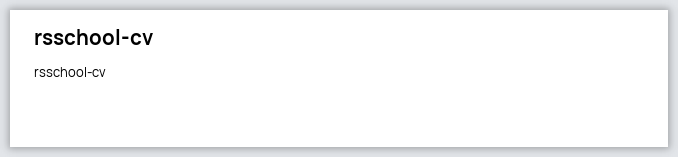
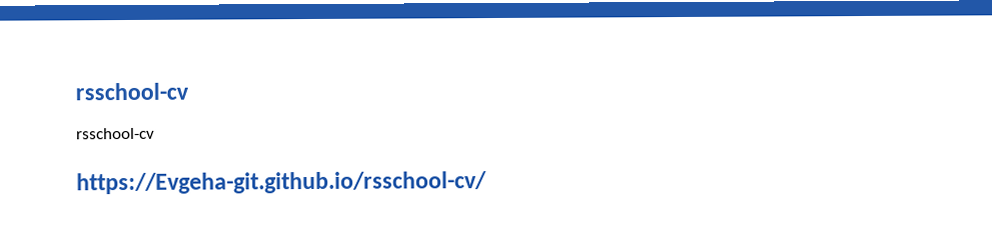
(106, 72) none -> [76,171,487,195] // https://Evgeha-git.github.io/rsschool-cv/

